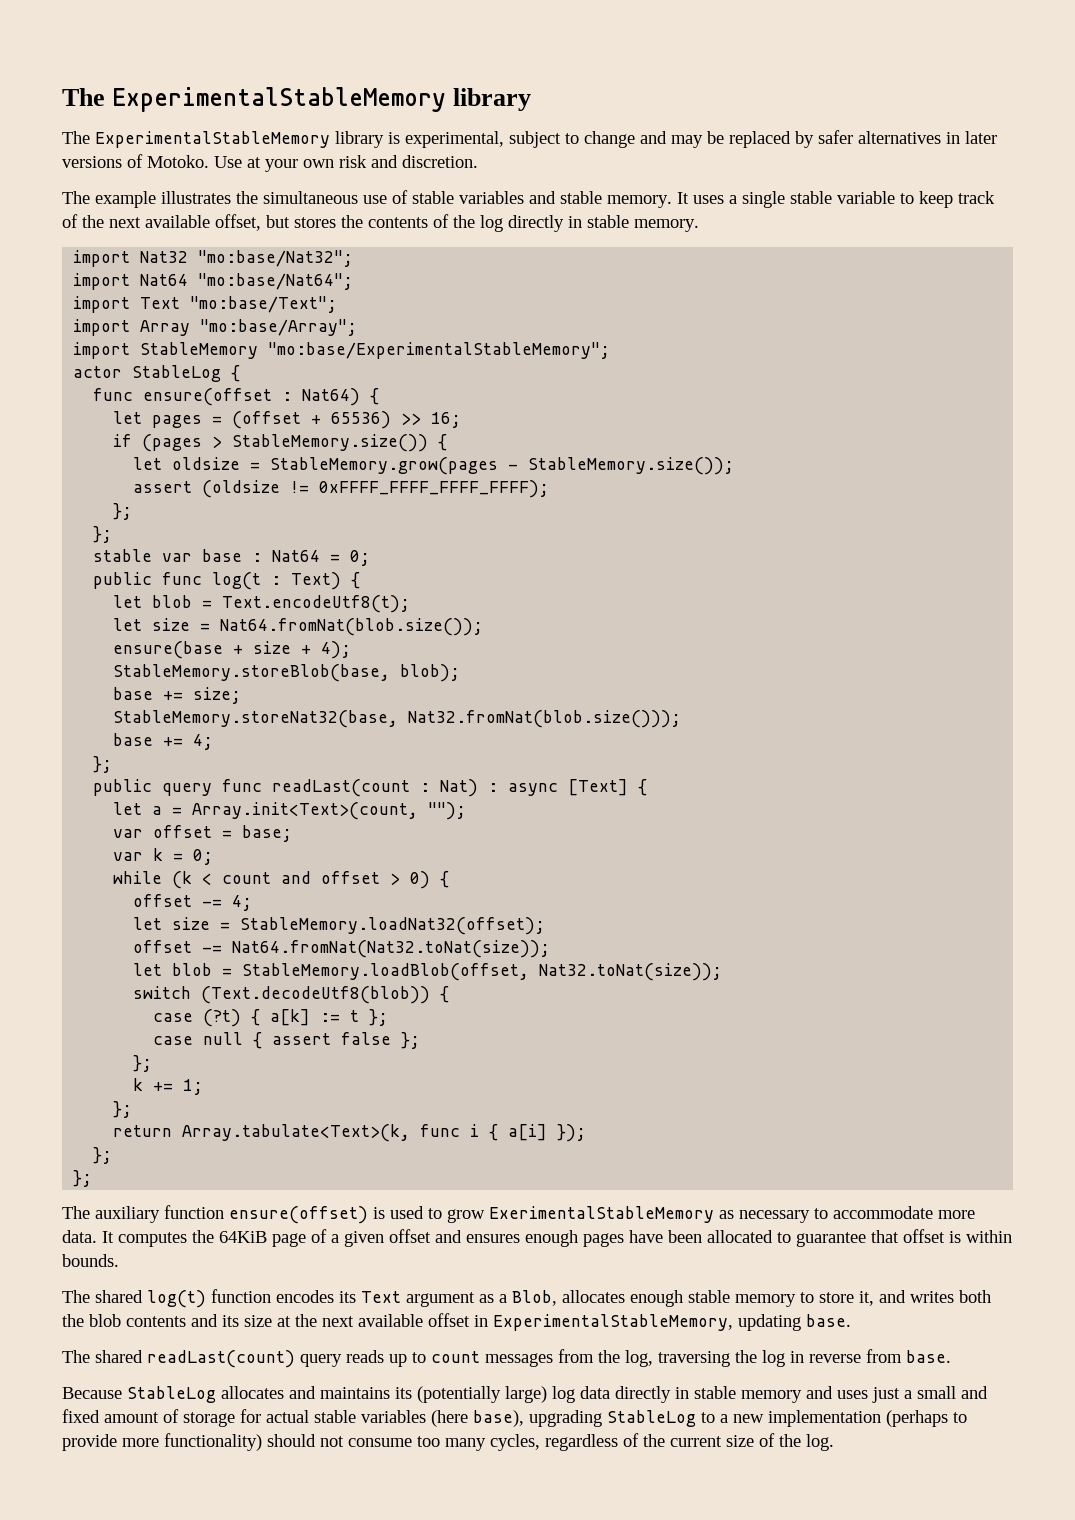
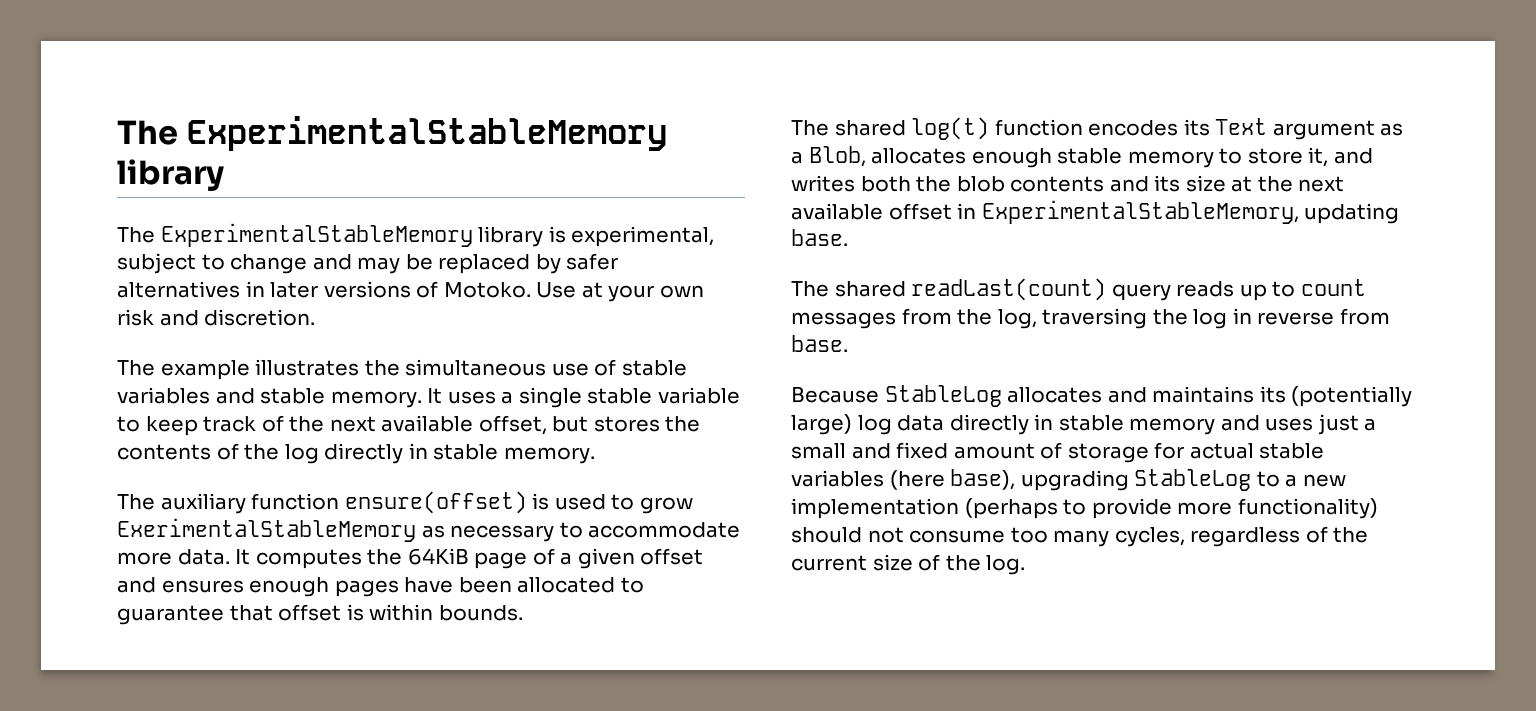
[73,250,354,267] [73,273,354,290] [73,296,338,313] [73,319,358,336] [73,342,611,359] [73,365,241,382] [93,388,380,406] [113,411,462,429] [113,434,448,452] [133,457,735,475] [133,480,550,498] [113,503,133,520] [93,526,113,543] [93,549,371,566] [93,572,361,590] [113,595,411,613] [113,618,484,636] [113,641,352,659] [113,664,461,682] [113,687,242,704] [113,710,682,728] [113,733,214,750] [93,756,113,773] [93,779,648,797] [113,802,467,820] [113,825,293,842] [113,848,214,865] [113,871,450,889] [133,894,253,911] [133,917,546,935] [133,940,551,958] [133,963,723,981] [133,986,450,1004] [153,1009,389,1027] [153,1032,421,1049] [133,1055,153,1072] [133,1078,204,1095] [113,1101,133,1118] [113,1124,587,1142] [93,1147,113,1164] [73,1170,93,1187] // import Nat32 "mo:base/Nat32"; // import Nat64 "mo:base/Nat64"; // import Text "mo:base/Text"; // import Array "mo:base/Array"; // import StableMemory "mo:base/ExperimentalStableMemory"; // actor StableLog { // func ensure(offset : Nat64) { // let pages = (offset + 65536) >> 16; // if (pages > StableMemory.size()) { // let oldsize = StableMemory.grow(pages - StableMemory.size()); // assert (oldsize != 0xFFFF_FFFF_FFFF_FFFF); // }; // }; // stable var base : Nat64 = 0; // public func log(t : Text) { // let blob = Text.encodeUtf8(t); // let size = Nat64.fromNat(blob.size()); // ensure(base + size + 4); // StableMemory.storeBlob(base, blob); // base += size; // StableMemory.storeNat32(base, Nat32.fromNat(blob.size())); // base += 4; // }; // public query func readLast(count : Nat) : async [Text] { // let a = Array.init<Text>(count, ""); // var offset = base; // var k = 0; // while (k < count and offset > 0) { // offset -= 4; // let size = StableMemory.loadNat32(offset); // offset -= Nat64.fromNat(Nat32.toNat(size)); // let blob = StableMemory.loadBlob(offset, Nat32.toNat(size)); // switch (Text.decodeUtf8(blob)) { // case (?t) { a[k] := t }; // case null { assert false }; // }; // k += 1; // }; // return Array.tabulate<Text>(k, func i { a[i] }); // }; // }; -> (595, 455) none

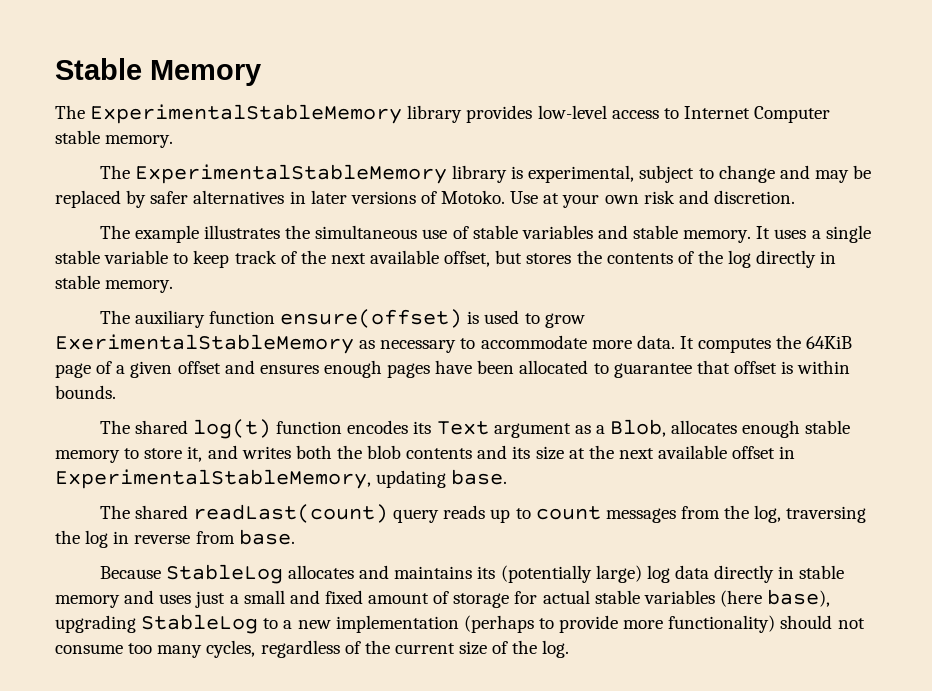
[117,116,667,151] [117,159,224,191] The ExperimentalStableMemory library -> [55,58,261,86] [55,104,831,124] [55,130,174,148] Stable Memory // The ExperimentalStableMemory library provides low-level access to Internet Computer stable memory.

